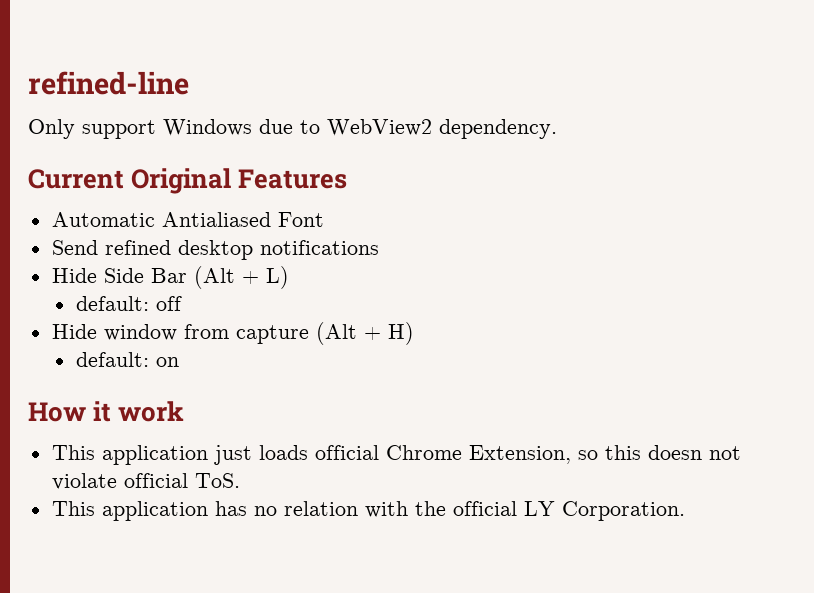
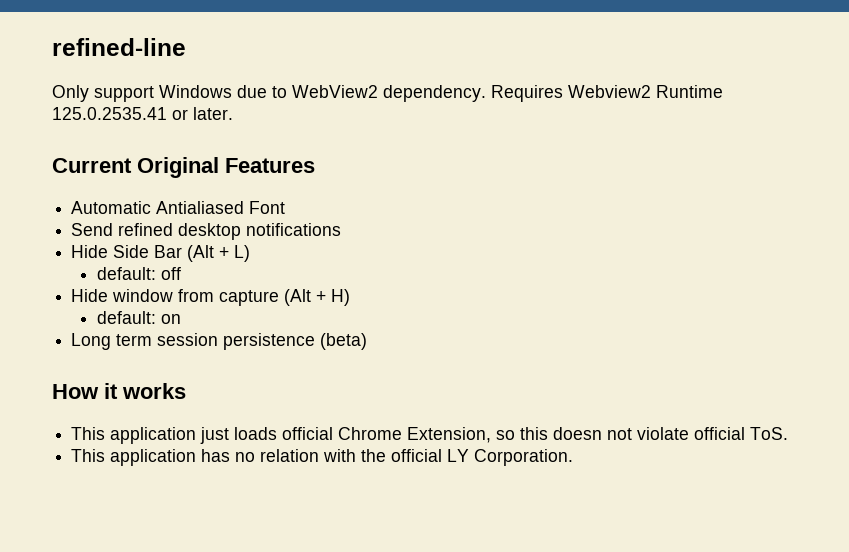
(557, 129) none -> [491,85,723,102] [52,107,233,120] Requires Webview2 Runtime 125.0.2535.41 or later.
(179, 362) none -> [71,333,368,350] // Long term session persistence (beta)
[118,401,185,422] work -> [122,383,186,399] works

